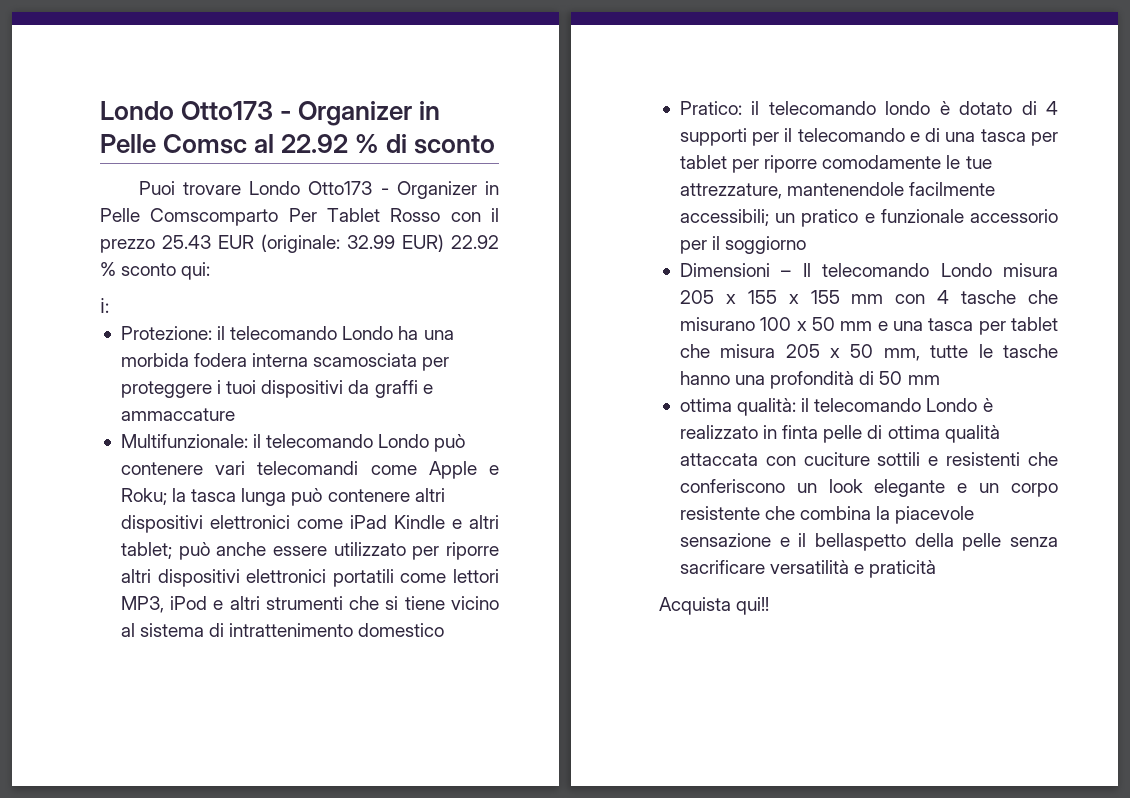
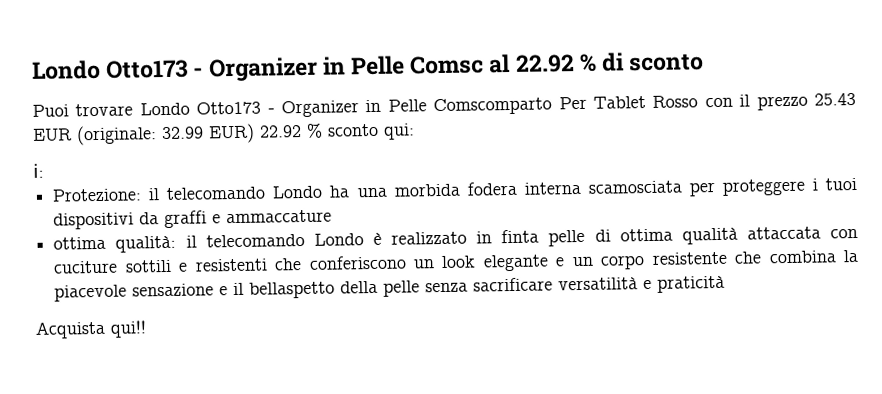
[120,434,466,452] [120,461,500,479] [120,488,445,506] [120,515,499,533] [120,542,499,560] [120,569,499,587] [120,596,499,613] [120,623,445,637] [679,101,1058,115] [679,128,1058,146] [679,155,992,173] [679,182,996,199] [679,209,1058,227] [679,236,807,254] [679,263,1058,277] [679,290,1058,304] [679,317,1058,335] [679,344,1058,361] [679,371,940,389] // Multifunzionale: il telecomando Londo può contenere vari telecomandi come Apple e Roku; la tasca lunga può contenere altri dispositivi elettronici come iPad Kindle e altri tablet; può anche essere utilizzato per riporre altri dispositivi elettronici portatili come lettori MP3, iPod e altri strumenti che si tiene vicino al sistema di intrattenimento domestico // Pratico: il telecomando londo è dotato di 4 supporti per il telecomando e di una tasca per tablet per riporre comodamente le tue attrezzature, mantenendole facilmente accessibili; un pratico e funzionale accessorio per il soggiorno // Dimensioni – Il telecomando Londo misura 205 x 155 x 155 mm con 4 tasche che misurano 100 x 50 mm e una tasca per tablet che misura 205 x 50 mm, tutte le tasche hanno una profondità di 50 mm -> (333, 216) none

